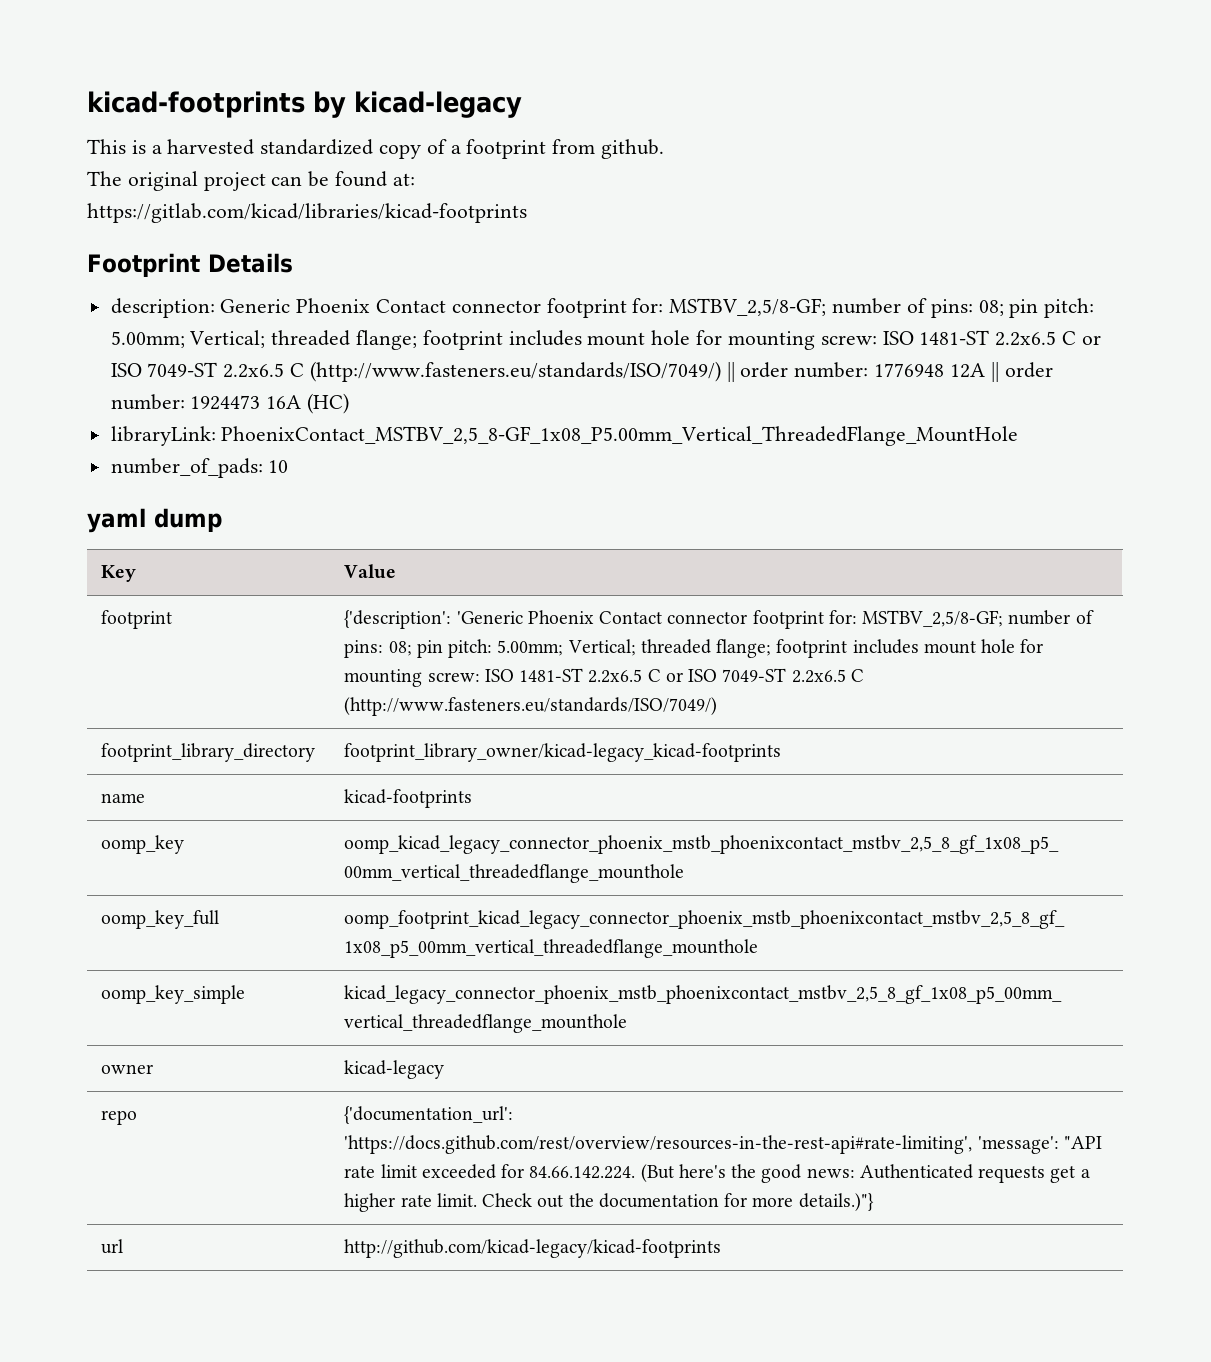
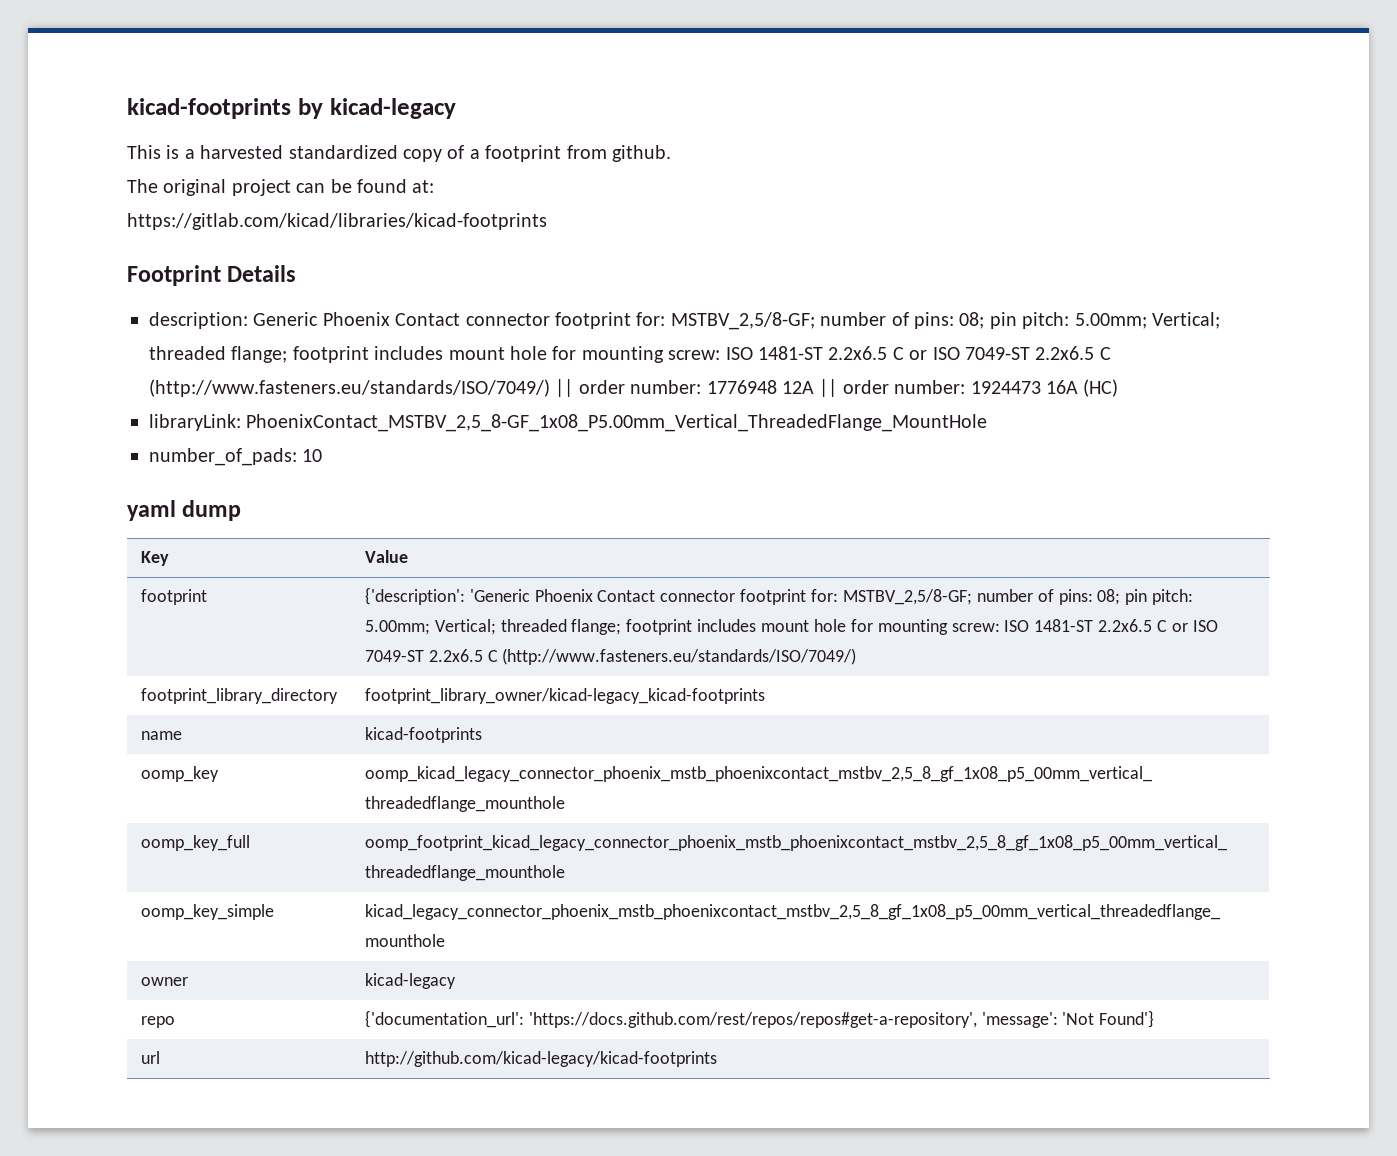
[344,1135,1102,1154] [344,1164,1090,1183] [344,1193,874,1212] 'https://docs.github.com/rest/overview/resources-in-the-rest-api#rate-limiting', 'message': "API rate limit exceeded for 84.66.142.224. (But here's the good news: Authenticated requests get a higher rate limit. Check out the documentation for more details.)"} -> [528,1010,1155,1028] 'https://docs.github.com/rest/repos/repos#get-a-repository', 'message': 'Not Found'}

